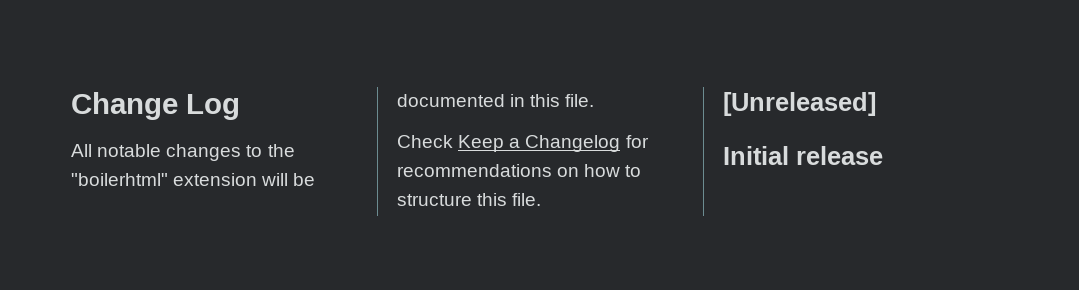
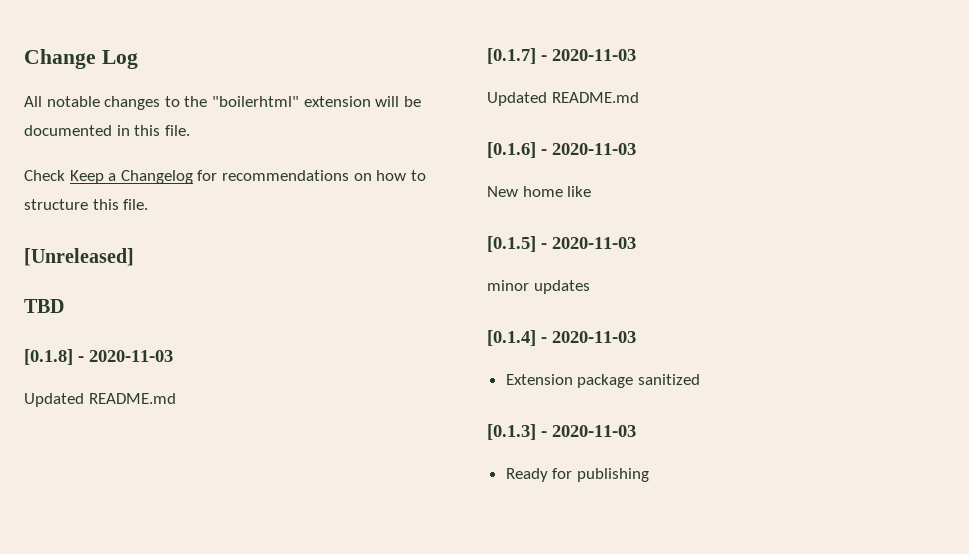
[723,146,883,165] Initial release -> [24,299,64,313] [24,349,173,365] [24,393,176,407] [487,48,636,64] [487,92,639,106] [487,142,636,158] [487,186,592,197] [487,236,636,252] [487,280,590,294] [487,330,636,346] [505,374,700,388] [487,424,636,440] [505,468,649,482] TBD // [0.1.8] - 2020-11-03 // Updated README.md // [0.1.7] - 2020-11-03 // Updated README.md // [0.1.6] - 2020-11-03 // New home like // [0.1.5] - 2020-11-03 // minor updates // [0.1.4] - 2020-11-03 // Extension package sanitized // [0.1.3] - 2020-11-03 // Ready for publishing

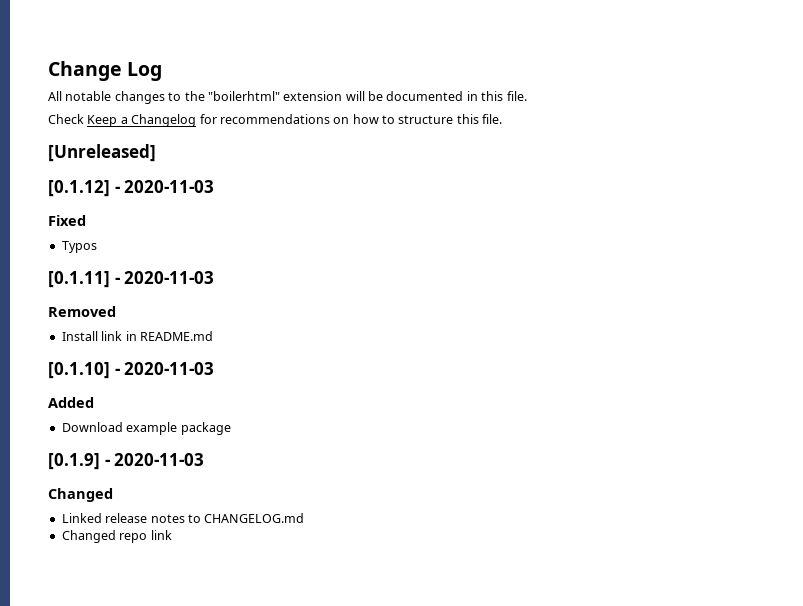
[24,299,64,313] [24,349,173,365] [24,393,176,407] [487,48,636,64] [487,92,639,106] [487,142,636,158] [487,186,592,197] [487,236,636,252] [487,280,590,294] [487,330,636,346] [505,374,700,388] [487,424,636,440] [505,468,649,482] TBD // [0.1.8] - 2020-11-03 // Updated README.md // [0.1.7] - 2020-11-03 // Updated README.md // [0.1.6] - 2020-11-03 // New home like // [0.1.5] - 2020-11-03 // minor updates // [0.1.4] - 2020-11-03 // Extension package sanitized // [0.1.3] - 2020-11-03 // Ready for publishing -> [48,180,215,197] [48,215,86,226] [61,241,97,253] [48,271,215,288] [48,306,116,317] [61,331,213,341] [48,362,215,379] [48,397,94,408] [61,422,231,435] [48,453,205,470] [48,488,113,502] [61,513,305,523] [61,530,172,543] [0.1.12] - 2020-11-03 // Fixed // Typos // [0.1.11] - 2020-11-03 // Removed // Install link in README.md // [0.1.10] - 2020-11-03 // Added // Download example package // [0.1.9] - 2020-11-03 // Changed // Linked release notes to CHANGELOG.md // Changed repo link

